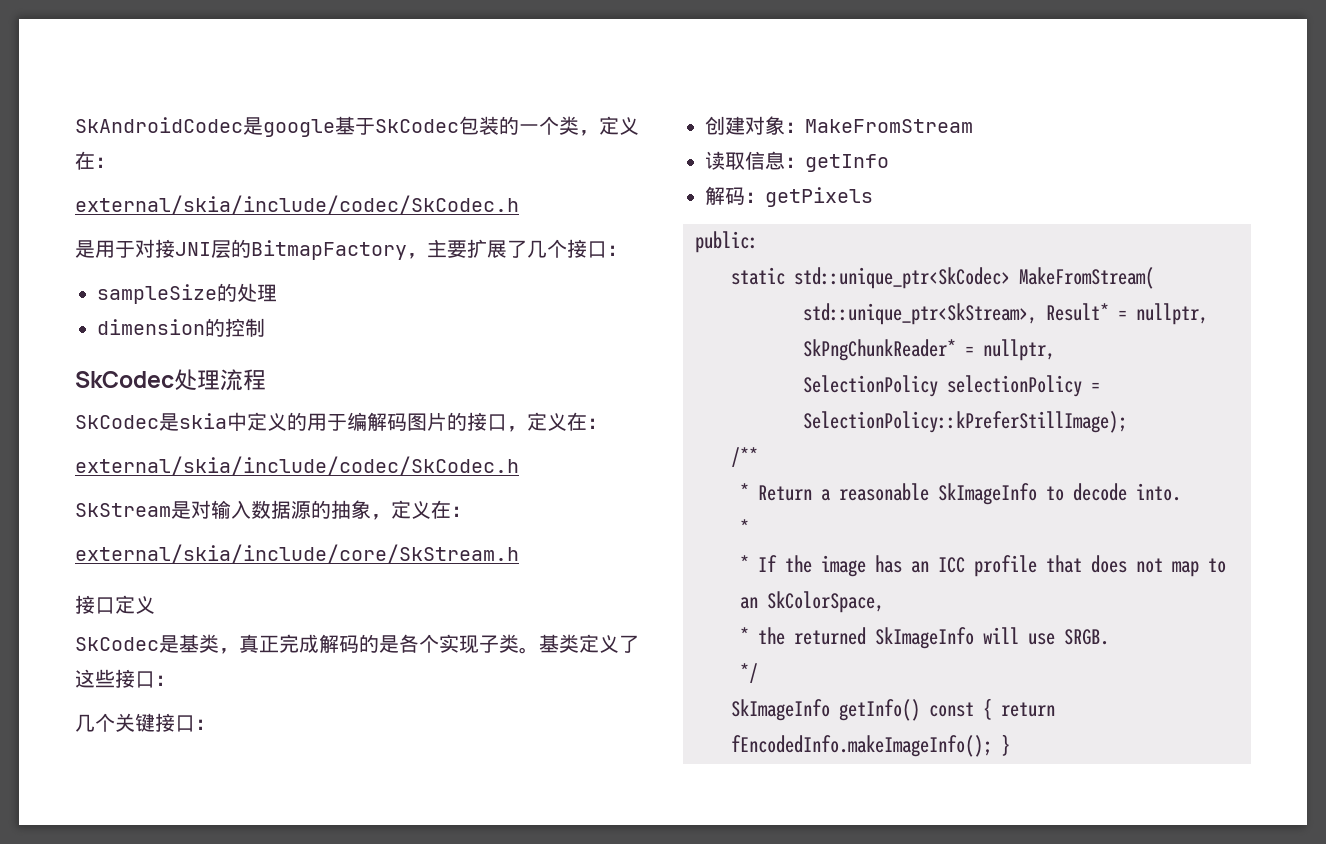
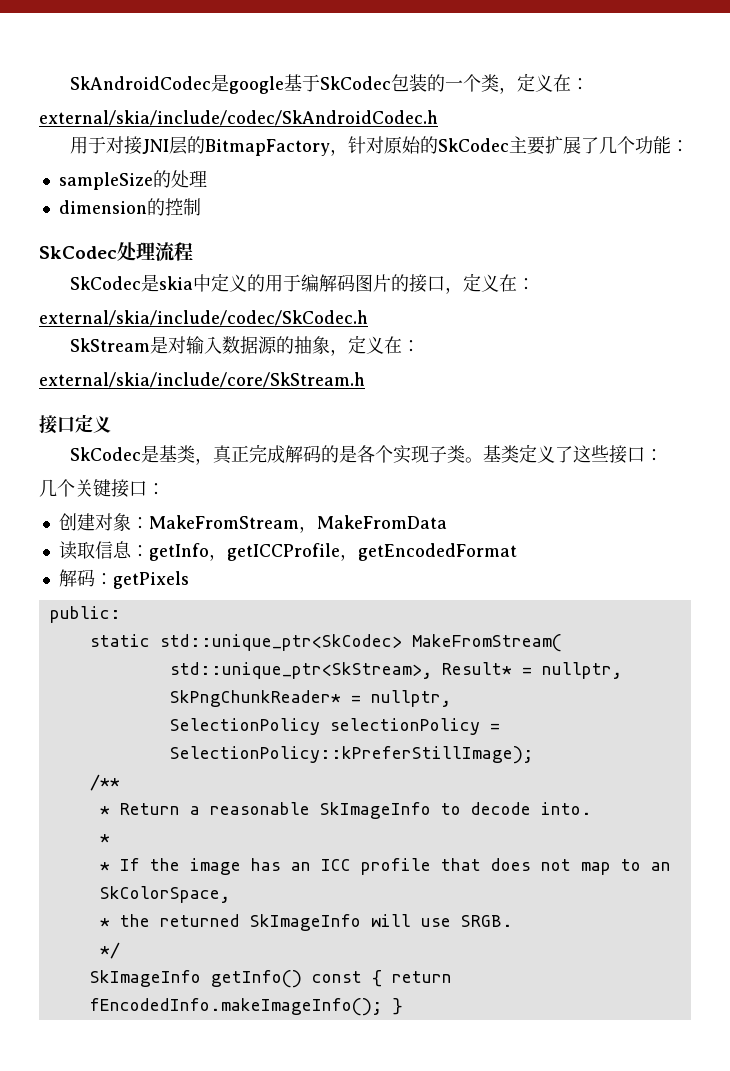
[75,195,519,214] [75,240,95,258] external/skia/include/codec/SkCodec.h // 是 -> [39,110,438,126] external/skia/include/codec/SkAndroidCodec.h //
(427, 256) none -> [347,136,509,154] 针对原始的SkCodec
[567,239,607,258] 接口 -> [634,136,671,154] 功能
(973, 126) none -> [298,515,447,533] ，MakeFromData
(889, 163) none -> [208,543,517,561] ，getICCProfile，getEncodedFormat

